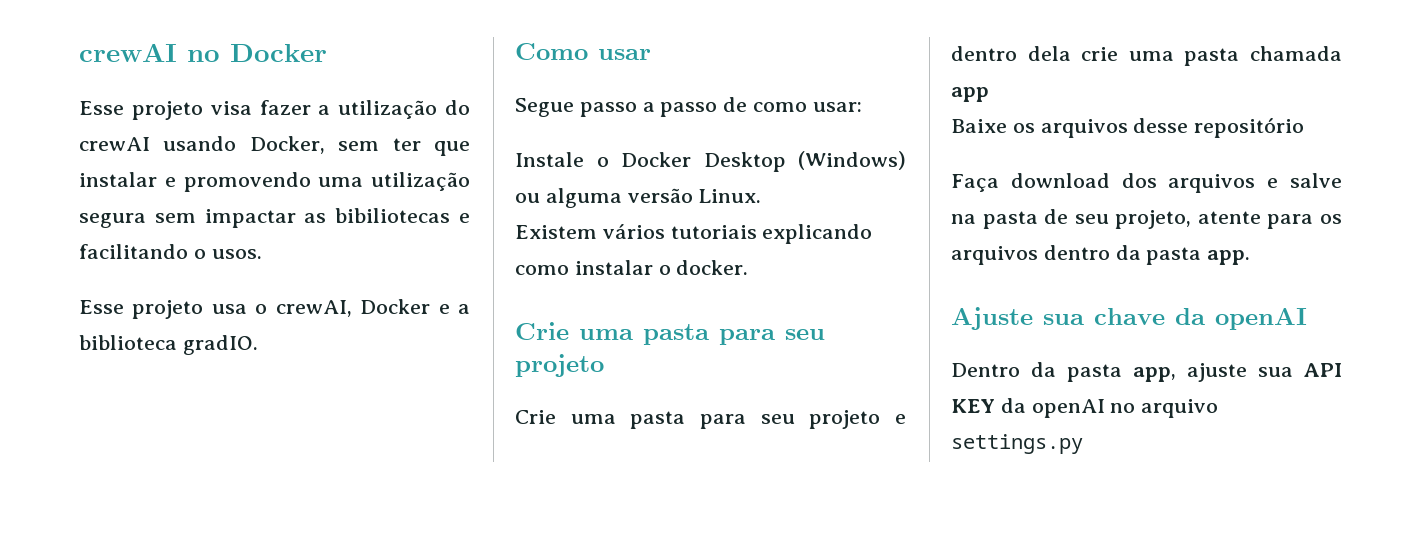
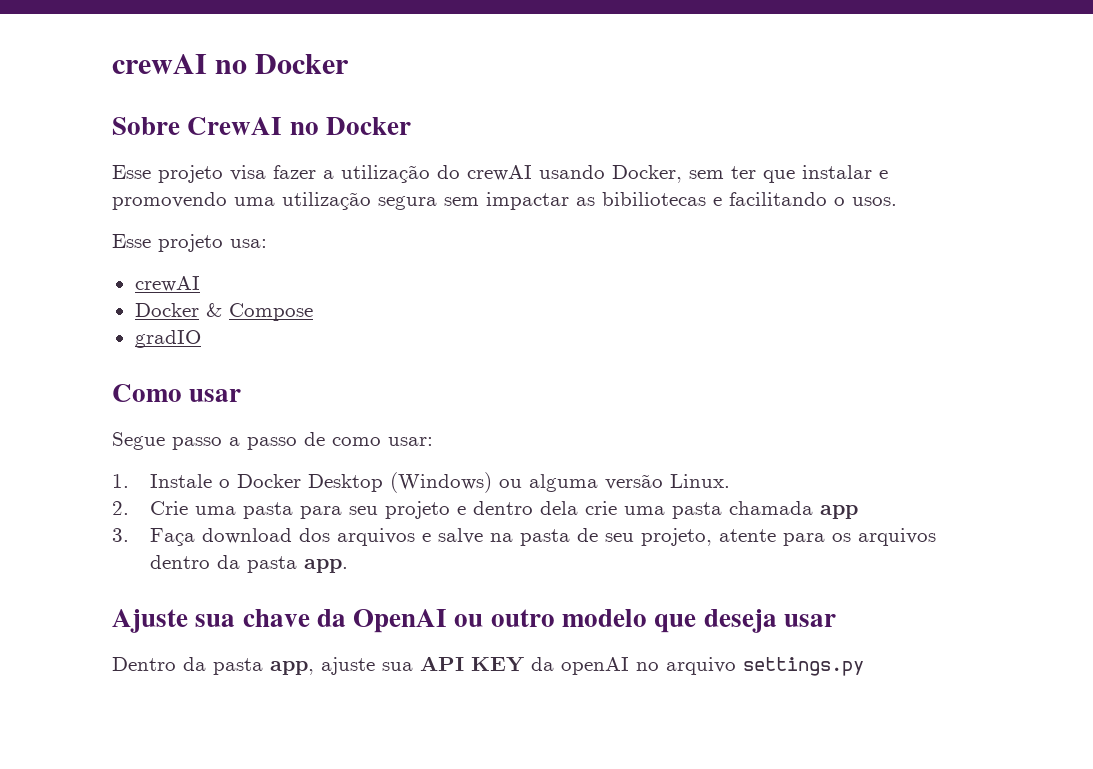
(327, 53) none -> [112,117,411,135] // Sobre CrewAI no Docker
[211,299,471,317] [79,335,258,355] usa o crewAI, Docker e a biblioteca gradIO. -> [230,239,267,248] [134,276,200,292] [134,303,313,321] [134,330,201,348] usa: // crewAI // Docker & Compose // gradIO
(862, 107) none -> [112,474,129,488] 1.
[515,224,873,244] [515,260,749,275] [515,322,825,345] [515,354,604,377] Existem vários tutoriais explicando como instalar o docker. // Crie uma pasta para seu projeto // -> [112,501,129,515] 2.
[951,117,1305,138] Baixe os arquivos desse repositório // -> [112,528,129,542] 3.
[1215,308,1307,330] openAI -> [353,609,836,633] OpenAI ou outro modelo que deseja usar

